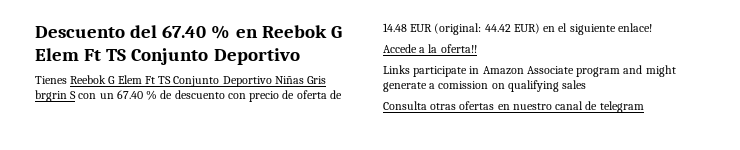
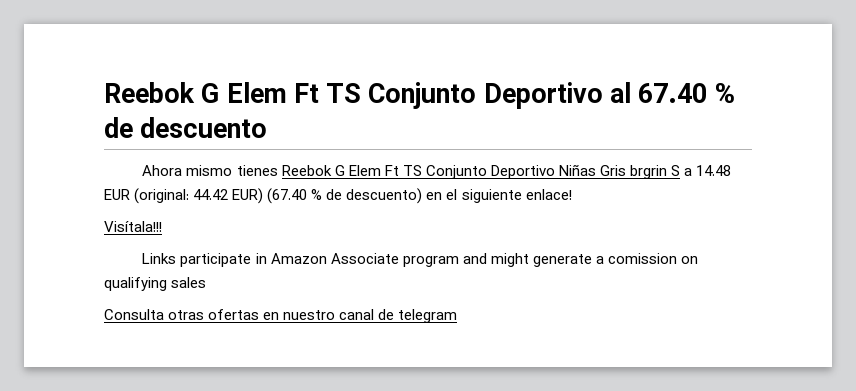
[35,25,342,39] [35,48,300,65] [35,76,67,84] Descuento del 67.40 % en Reebok G Elem Ft TS Conjunto Deportivo // Tienes -> [104,82,735,109] [104,117,268,138] [142,165,278,176] Reebok G Elem Ft TS Conjunto Deportivo al 67.40 % de descuento // Ahora mismo tienes
[78,90,342,102] con un 67.40 % de descuento con precio de oferta de -> [684,168,693,176] a
(540, 28) none -> [267,188,423,204] (67.40 % de descuento)
[383,44,477,53] Accede a la oferta!! -> [104,221,162,232] Visítala!!!

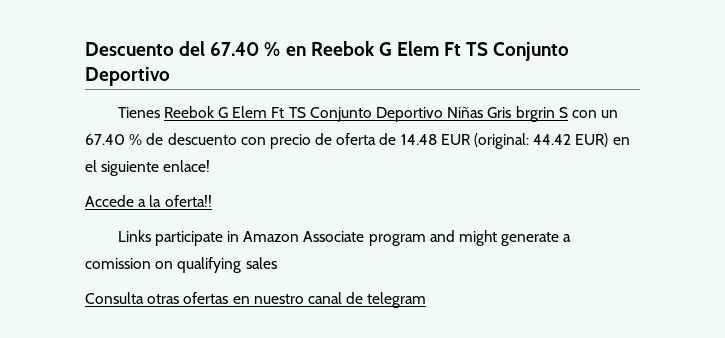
[104,82,735,109] [104,117,268,138] [142,165,278,176] Reebok G Elem Ft TS Conjunto Deportivo al 67.40 % de descuento // Ahora mismo tienes -> [85,41,570,61] [85,67,170,86] [117,107,160,118] Descuento del 67.40 % en Reebok G Elem Ft TS Conjunto Deportivo // Tienes
[684,168,693,176] a -> [571,110,619,118] [85,133,397,149] con un 67.40 % de descuento con precio de oferta de
[267,188,423,204] (67.40 % de descuento) -> (609, 140) none
[104,221,162,232] Visítala!!! -> [85,195,212,207] Accede a la oferta!!

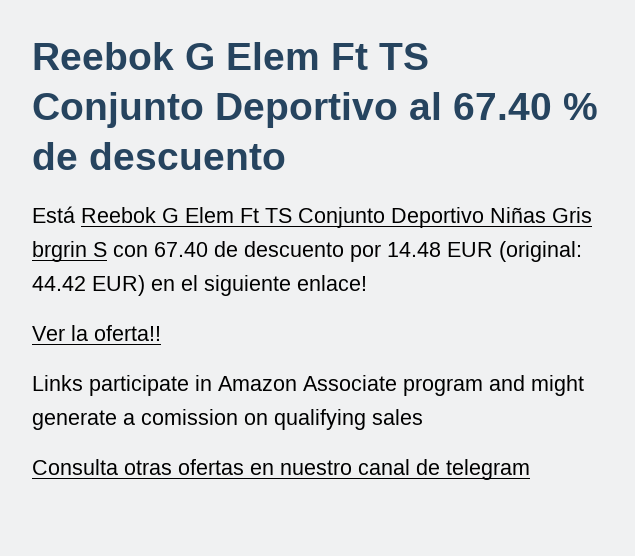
[85,41,570,61] [85,67,170,86] [117,107,160,118] Descuento del 67.40 % en Reebok G Elem Ft TS Conjunto Deportivo // Tienes -> [32,42,429,70] [32,92,598,128] [32,142,286,170] [32,206,75,223] Reebok G Elem Ft TS Conjunto Deportivo al 67.40 % de descuento // Está
[601,110,619,118] [85,133,397,149] un 67.40 % de descuento con precio de oferta de -> [154,241,381,262] 67.40 de descuento por
[85,195,147,207] Accede a -> [32,326,65,341] Ver

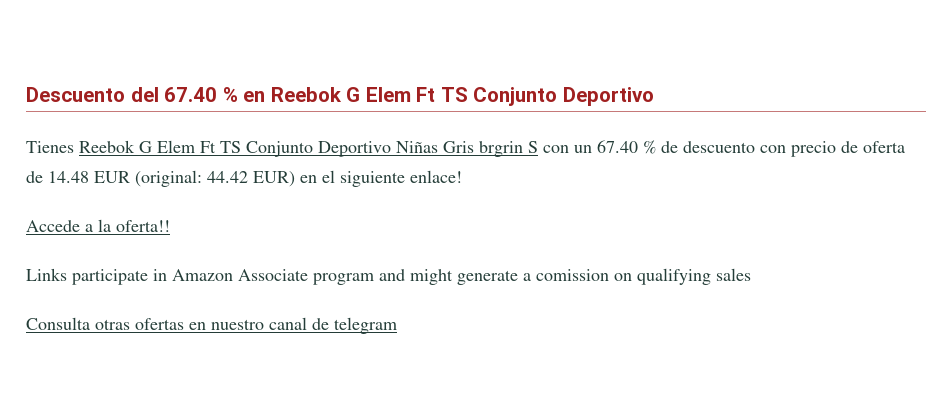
[32,42,429,70] [32,92,598,128] [32,142,286,170] [32,206,75,223] Reebok G Elem Ft TS Conjunto Deportivo al 67.40 % de descuento // Está -> [26,87,654,106] [26,141,74,153] Descuento del 67.40 % en Reebok G Elem Ft TS Conjunto Deportivo // Tienes
[154,241,381,262] 67.40 de descuento por -> [574,140,905,157] [26,171,43,183] un 67.40 % de descuento con precio de oferta de
[32,326,65,341] Ver -> [26,220,93,232] Accede a

